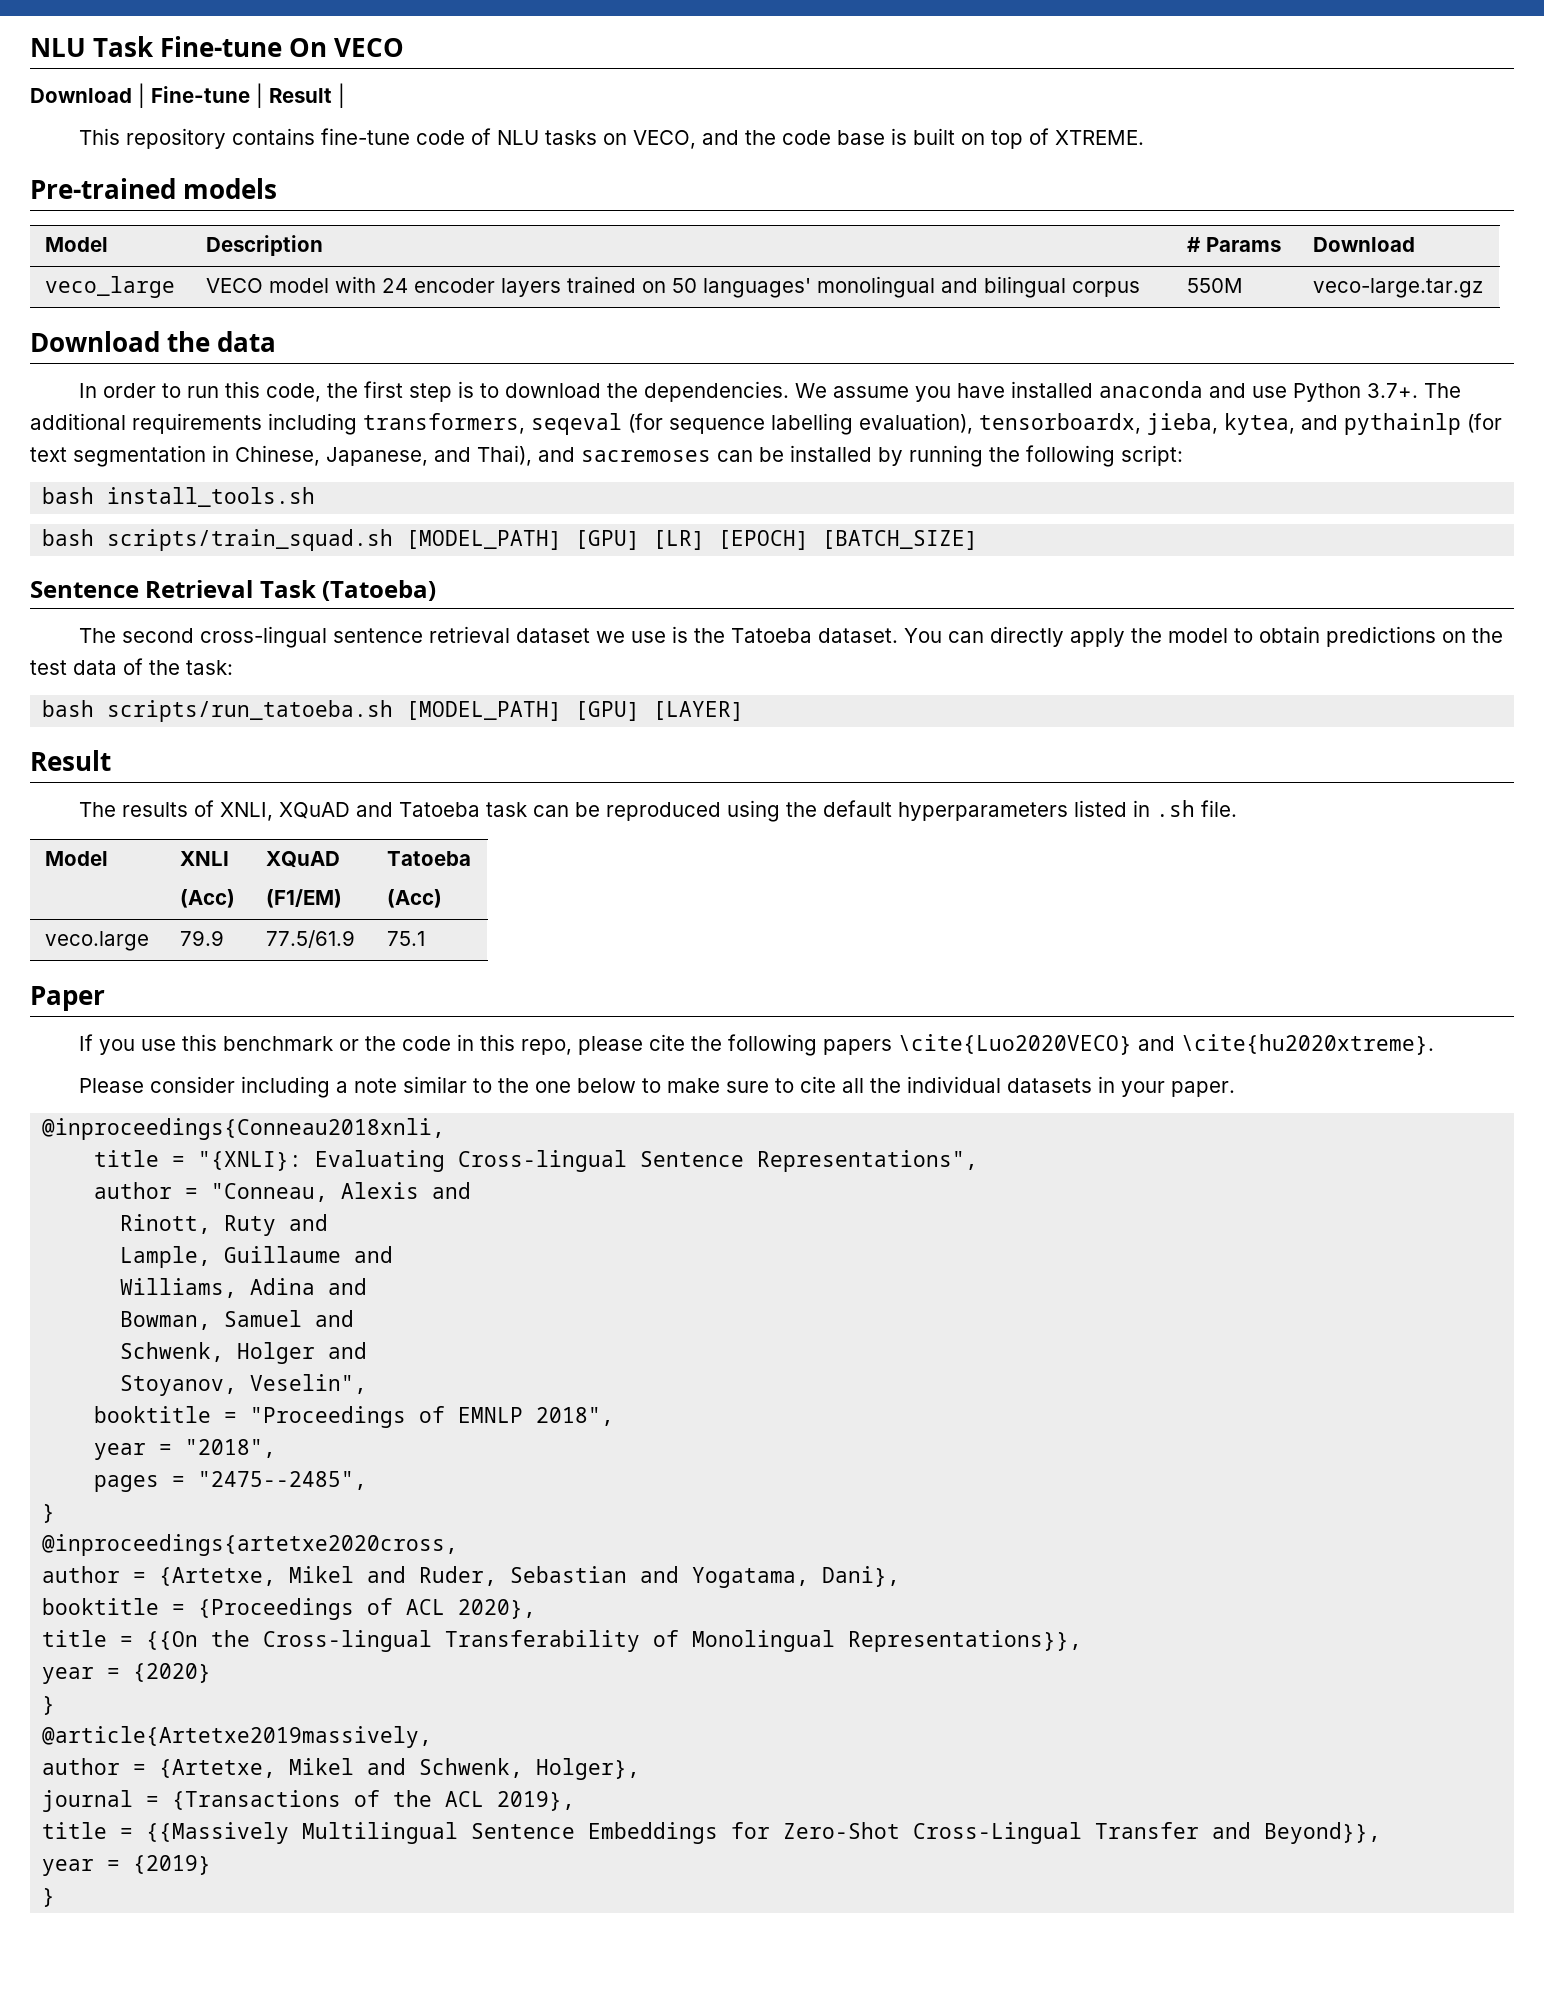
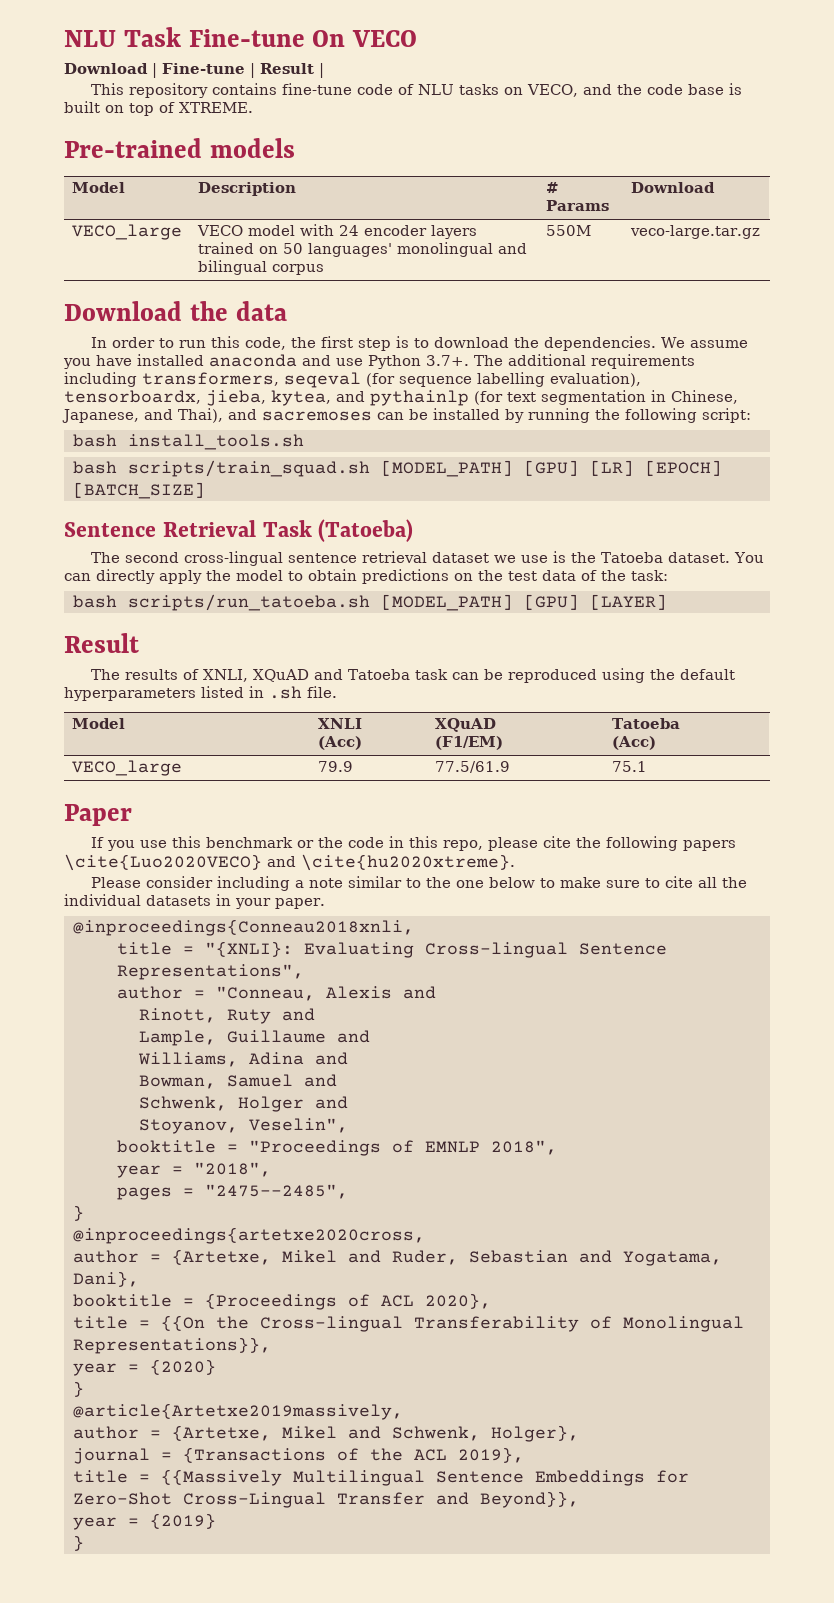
[45,276,176,298] veco_large -> [71,224,182,240] VECO_large
[45,931,150,951] veco.large -> [71,760,182,776] VECO_large

